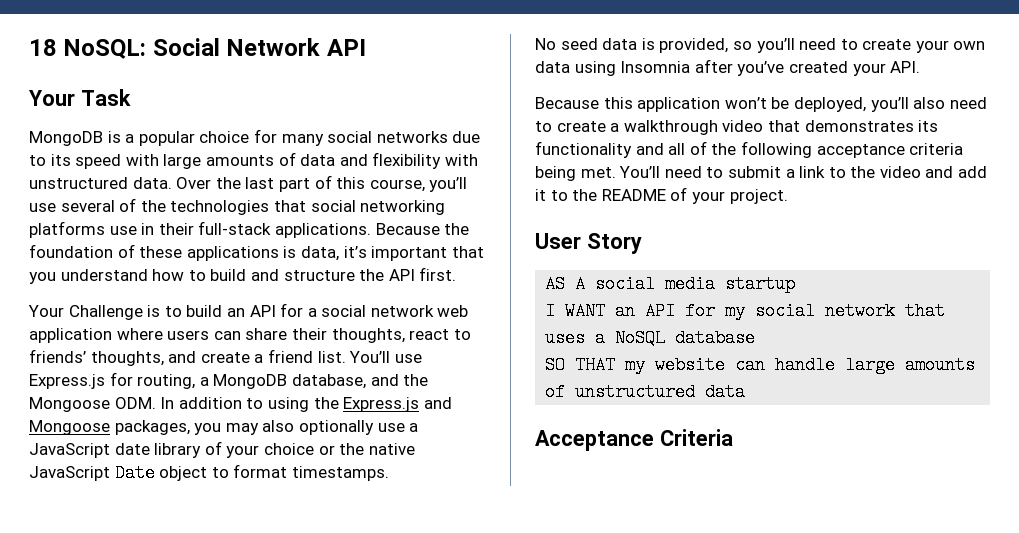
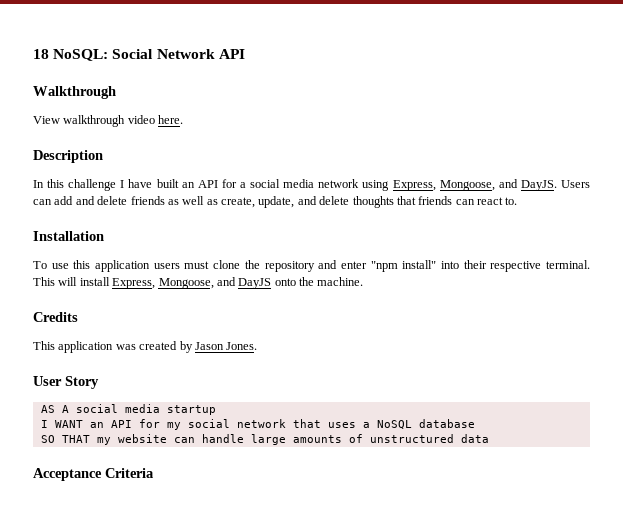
[28,89,131,106] [29,129,481,146] [29,152,478,169] [29,175,468,192] [29,198,446,215] [29,221,470,238] [29,244,484,261] [29,267,457,284] [28,305,223,320] Your Task // MongoDB is a popular choice for many social networks due to its speed with large amounts of data and flexibility with unstructured data. Over the last part of this course, you’ll use several of the technologies that social networking platforms use in their full-stack applications. Because the foundation of these applications is data, it’s important that you understand how to build and structure the API first. // Your Challenge is to build -> [33,86,116,99] [33,115,184,127] [33,150,103,163] [33,179,179,191] Walkthrough // View walkthrough video here. // Description // In this challenge I have built
[370,305,469,317] [29,328,471,343] [29,349,422,366] [29,372,429,389] [29,397,452,412] [29,420,419,435] [29,441,415,458] [29,464,389,482] [535,38,986,53] [535,59,921,76] [535,97,987,112] [535,120,939,135] [535,141,964,158] [535,166,988,181] [535,187,788,204] network web application where users can share their thoughts, react to friends’ thoughts, and create a friend list. You’ll use Express.js for routing, a MongoDB database, and the Mongoose ODM. In addition to using the Express.js and Mongoose packages, you may also optionally use a JavaScript date library of your choice or the native JavaScript Date object to format timestamps. // No seed data is provided, so you’ll need to create your own data using Insomnia after you’ve created your API. // Because this application won’t be deployed, you’ll also need to create a walkthrough video that demonstrates its functionality and all of the following acceptance criteria being met. You’ll need to submit a link to the video and add it to the README of your project. -> [283,179,590,191] [33,196,518,208] [33,231,104,241] [33,260,590,272] [33,277,364,289] [33,312,78,322] [33,341,258,353] media network using Express, Mongoose, and DayJS. Users can add and delete friends as well as create, update, and delete thoughts that friends can react to. // Installation // To use this application users must clone the repository and enter "npm install" into their respective terminal. This will install Express, Mongoose, and DayJS onto the machine. // Credits // This application was created by Jason Jones.

